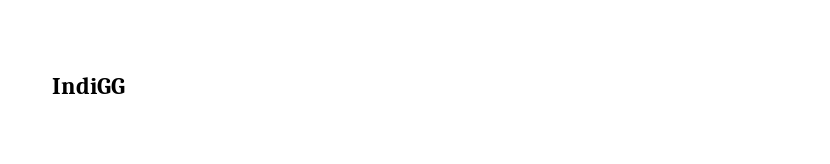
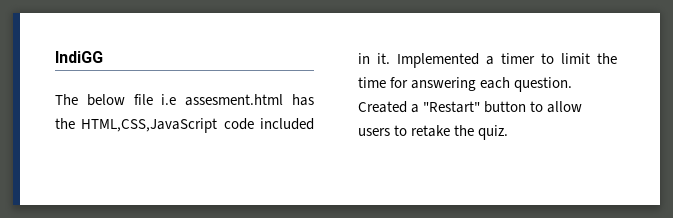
(125, 85) none -> [55,94,314,106] [55,118,314,133] [358,53,617,68] [358,77,573,92] [358,101,583,113] [358,125,509,140] // The below file i.e assesment.html has the HTML,CSS,JavaScript code included in it. Implemented a timer to limit the time for answering each question. Created a "Restart" button to allow users to retake the quiz.

